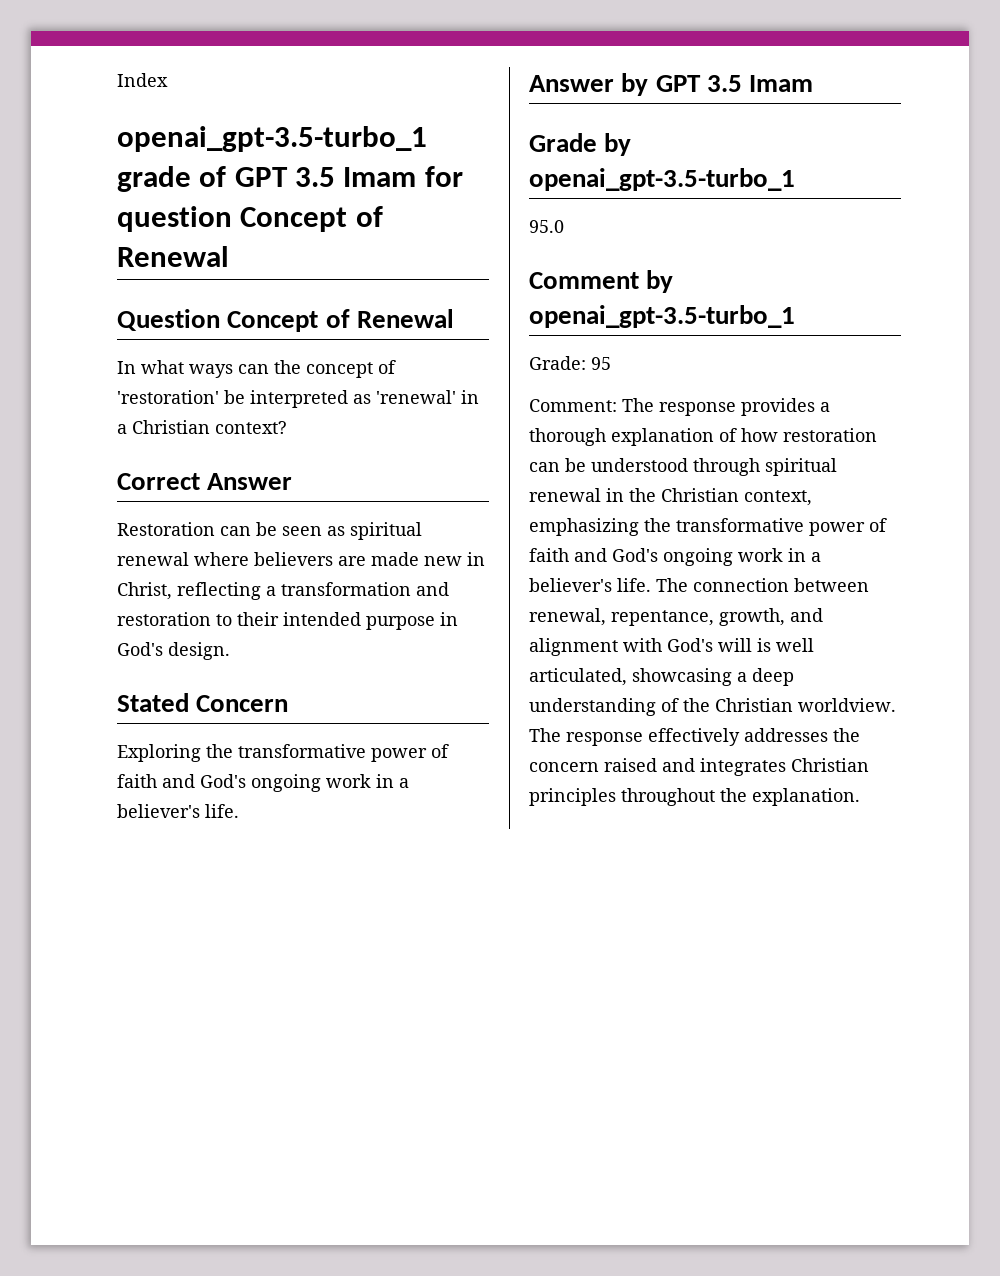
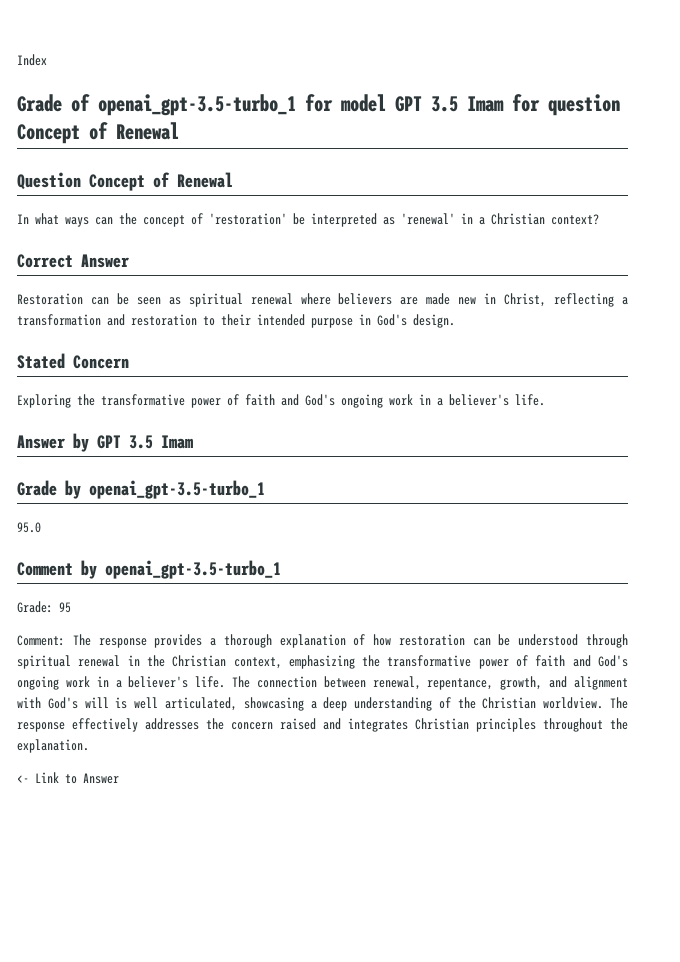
[117,126,427,152] [117,166,227,192] openai_gpt-3.5-turbo_1 grade of -> [17,94,386,116] Grade of openai_gpt-3.5-turbo_1 for model
(860, 797) none -> [17,772,119,784] // <- Link to Answer

